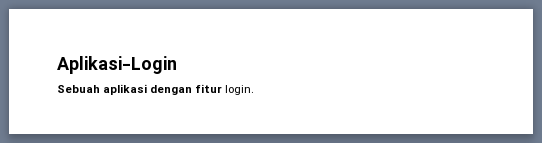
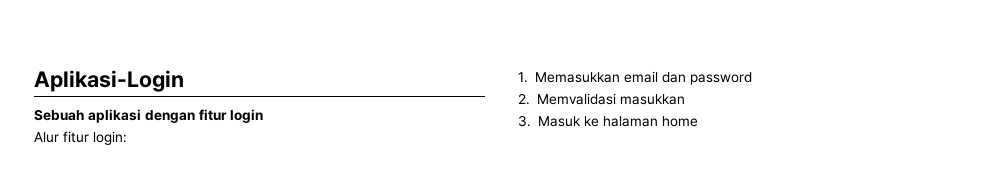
[225,85,255,95] login. -> [230,109,263,123] [34,131,127,145] [518,71,752,85] [518,93,685,105] [518,115,698,127] login // Alur fitur login: // 1. Memasukkan email dan password // 2. Memvalidasi masukkan // 3. Masuk ke halaman home

